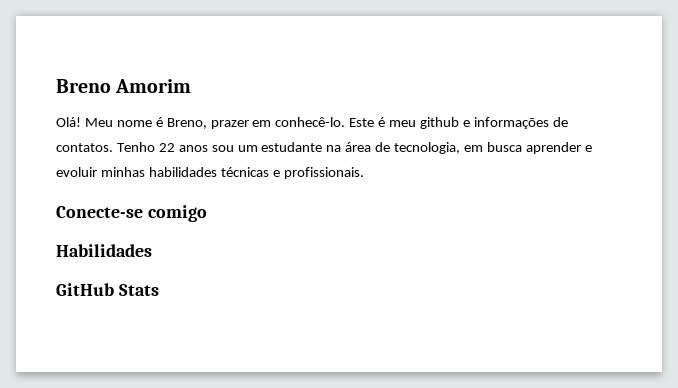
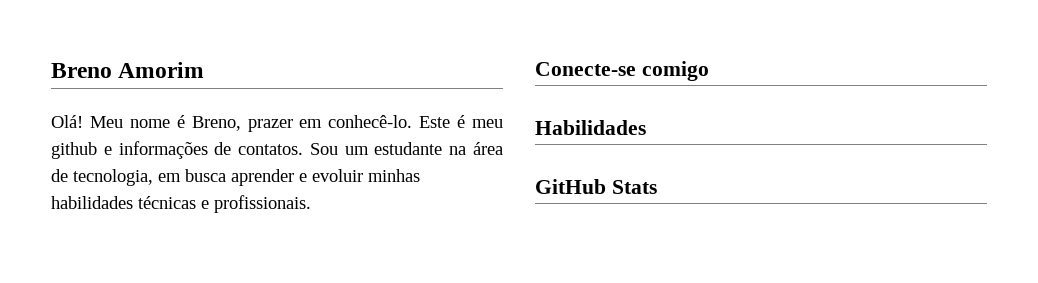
[116,142,234,152] Tenho 22 anos sou -> [309,143,338,155] Sou

